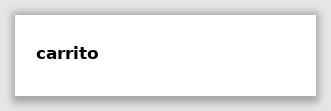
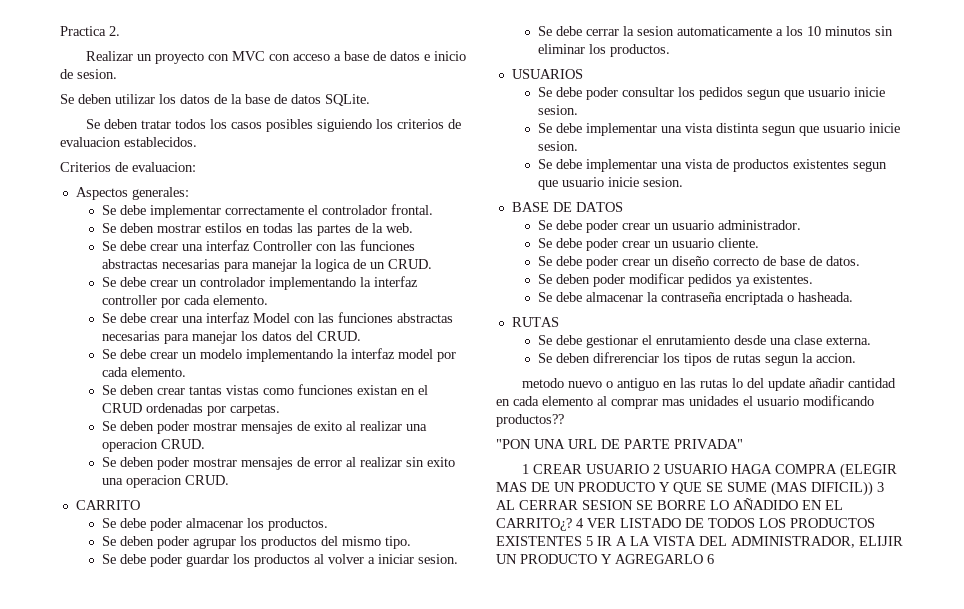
[36,46,99,59] carrito -> [60,26,120,36] [85,51,466,64] [60,69,117,79] [60,94,370,106] [85,119,461,132] [60,137,197,147] [60,162,196,172] [75,187,189,200] [101,204,433,218] [101,223,413,236] [101,240,415,251] [101,259,432,272] [101,276,418,290] [101,295,268,308] [101,312,453,323] [101,331,361,344] [101,348,456,362] [101,367,186,377] [101,384,428,395] [101,403,280,416] [101,421,427,434] [101,439,205,452] [101,457,455,470] [101,475,229,488] [75,500,140,510] [101,518,328,531] [101,536,411,549] [101,554,458,567] [537,26,893,36] [537,44,670,57] [511,69,583,79] [537,87,885,100] [537,105,578,115] [537,123,900,136] [537,141,578,151] [537,159,887,172] [537,177,683,190] [511,202,623,212] [537,220,801,233] [537,238,759,251] [537,256,860,269] [537,273,813,287] [537,292,853,305] [511,317,559,327] [537,335,871,348] [537,352,856,366] [521,378,896,391] [496,395,874,409] [496,414,564,427] [496,439,743,449] [521,463,897,478] [496,481,884,496] [496,498,843,510] [496,518,875,531] [496,536,903,548] [496,554,714,564] Practica 2. // Realizar un proyecto con MVC con acceso a base de datos e inicio de sesion. // Se deben utilizar los datos de la base de datos SQLite. // Se deben tratar todos los casos posibles siguiendo los criterios de evaluacion establecidos. // Criterios de evaluacion: // Aspectos generales: // Se debe implementar correctamente el controlador frontal. // Se deben mostrar estilos en todas las partes de la web. // Se debe crear una interfaz Controller con las funciones abstractas necesarias para manejar la logica de un CRUD. // Se debe crear un controlador implementando la interfaz controller por cada elemento. // Se debe crear una interfaz Model con las funciones abstractas necesarias para manejar los datos del CRUD. // Se debe crear un modelo implementando la interfaz model por cada elemento. // Se deben crear tantas vistas como funciones existan en el CRUD ordenadas por carpetas. // Se deben poder mostrar mensajes de exito al realizar una operacion CRUD. // Se deben poder mostrar mensajes de error al realizar sin exito una operacion CRUD. // CARRITO // Se debe poder almacenar los productos. // Se deben poder agrupar los productos del mismo tipo. // Se debe poder guardar los productos al volver a iniciar sesion. // Se debe cerrar la sesion automaticamente a los 10 minutos sin eliminar los productos. // USUARIOS // Se debe poder consultar los pedidos segun que usuario inicie sesion. // Se debe implementar una vista distinta segun que usuario inicie sesion. // Se debe implementar una vista de productos existentes segun que usuario inicie sesion. // BASE DE DATOS // Se debe poder crear un usuario administrador. // Se debe poder crear un usuario cliente. // Se debe poder crear un diseño correcto de base de datos. // Se deben poder modificar pedidos ya existentes. // Se debe almacenar la contraseña encriptada o hasheada. // RUTAS // Se debe gestionar el enrutamiento desde una clase externa. // Se deben difrerenciar los tipos de rutas segun la accion. // metodo nuevo o antiguo en las rutas lo del update añadir cantidad en cada elemento al comprar mas unidades el usuario modificando productos?? // "PON UNA URL DE PARTE PRIVADA" // 1 CREAR USUARIO 2 USUARIO HAGA COMPRA (ELEGIR MAS DE UN PRODUCTO Y QUE SE SUME (MAS DIFICIL)) 3 AL CERRAR SESION SE BORRE LO AÑADIDO EN EL CARRITO¿? 4 VER LISTADO DE TODOS LOS PRODUCTOS EXISTENTES 5 IR A LA VISTA DEL ADMINISTRADOR, ELIJIR UN PRODUCTO Y AGREGARLO 6

